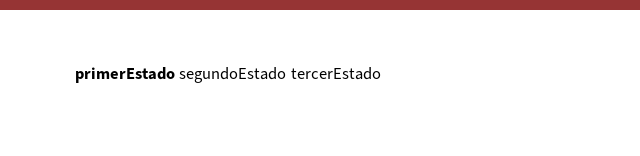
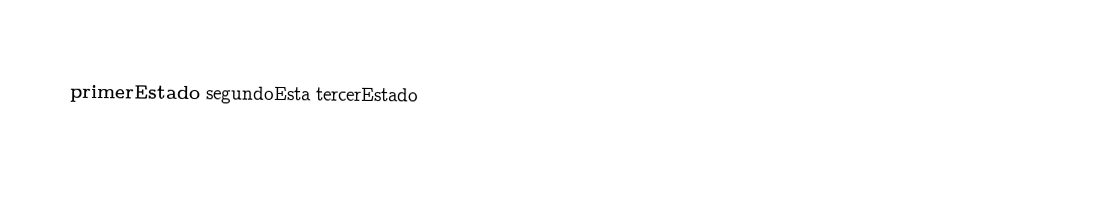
[179,67,287,83] segundoEstado -> [205,86,312,105] segundoEsta

